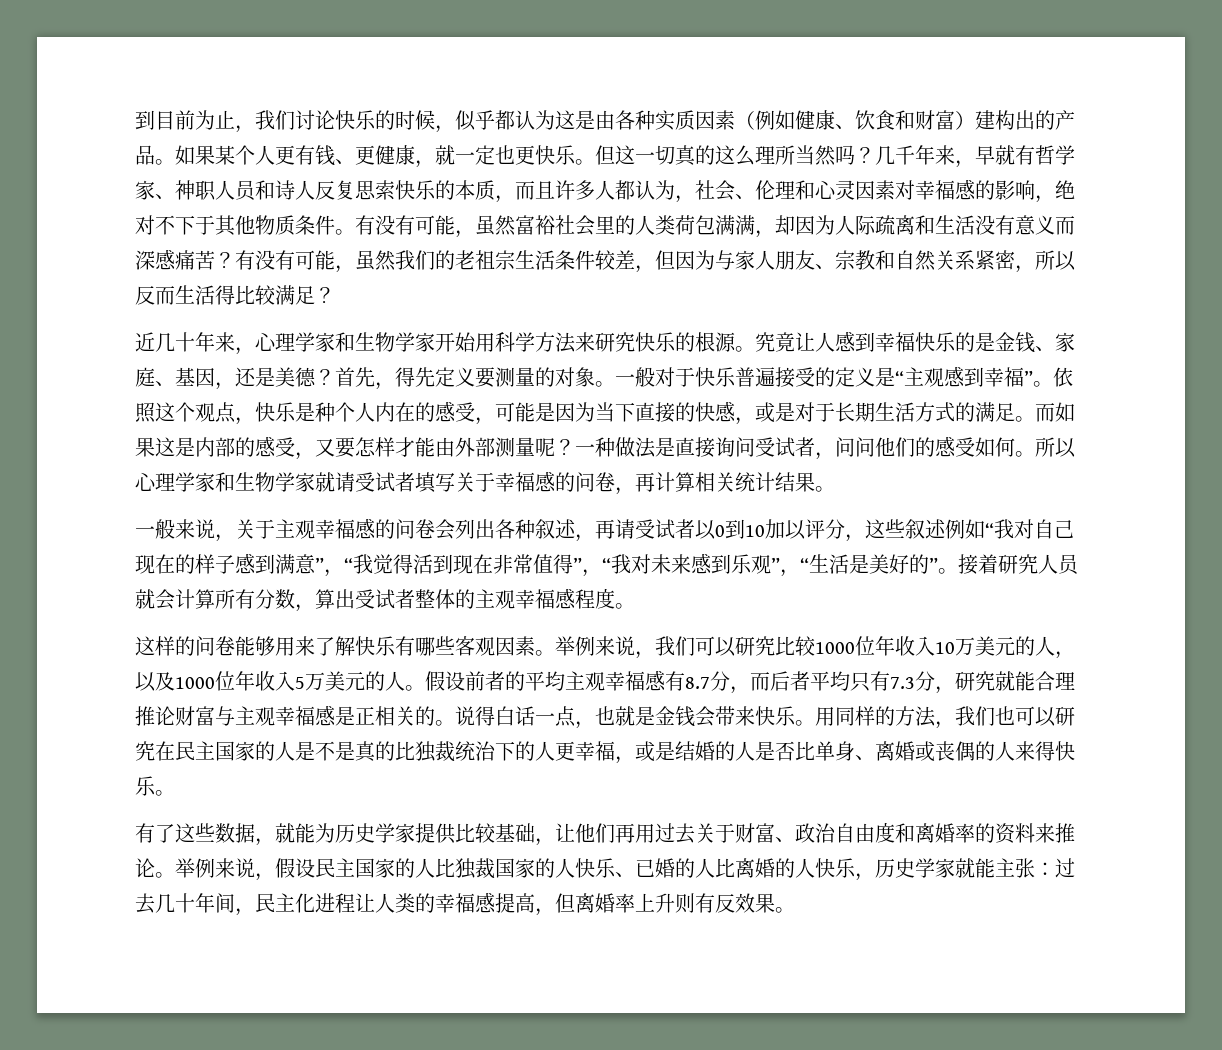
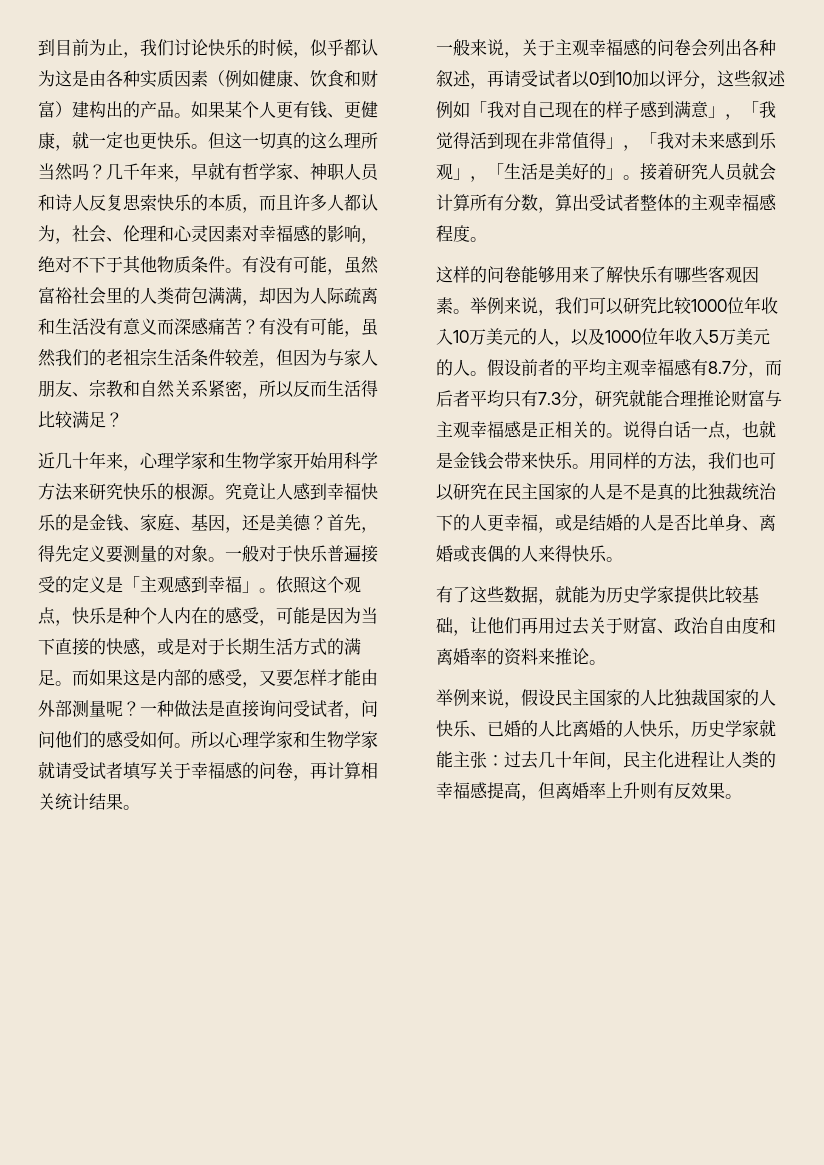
[895,371,904,385] “ -> [123,576,140,591] 「
[1024,370,1033,385] ” -> [242,581,259,593] 」
[985,523,994,537] “ -> [470,101,487,116] 「
[315,557,353,577] ”，“ -> [708,101,759,120] 」，「
[573,557,611,577] ”，“ -> [606,132,657,151] 」，「
[771,557,809,577] ”，“ -> [453,163,504,182] 」，「
[929,557,938,572] ” -> [606,168,623,180] 」
(175, 875) none -> (606, 662) //

